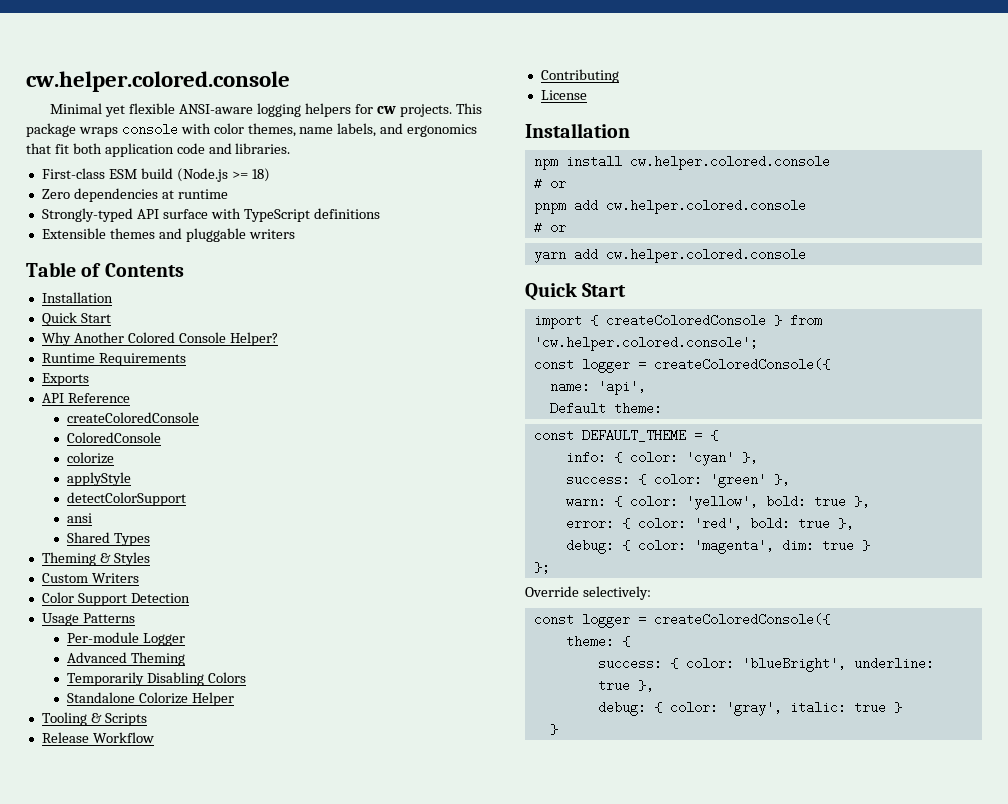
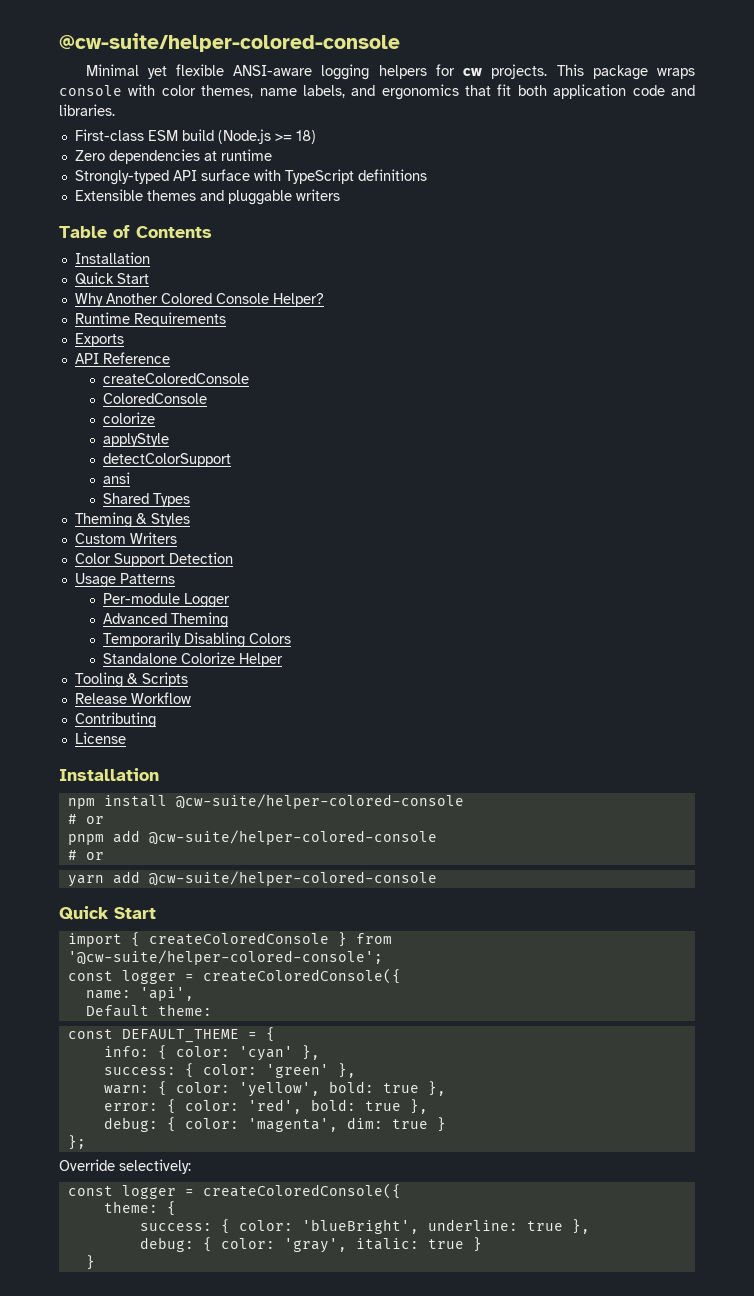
[26,71,290,92] cw.helper.colored.console -> [59,33,400,52] @cw-suite/helper-colored-console
[629,155,830,170] cw.helper.colored.console -> [175,794,464,809] @cw-suite/helper-colored-console
[605,199,806,214] cw.helper.colored.console -> [148,830,437,845] @cw-suite/helper-colored-console
[605,248,806,263] cw.helper.colored.console -> [148,871,437,886] @cw-suite/helper-colored-console
[533,336,758,351] 'cw.helper.colored.console'; -> [67,950,383,965] '@cw-suite/helper-colored-console';

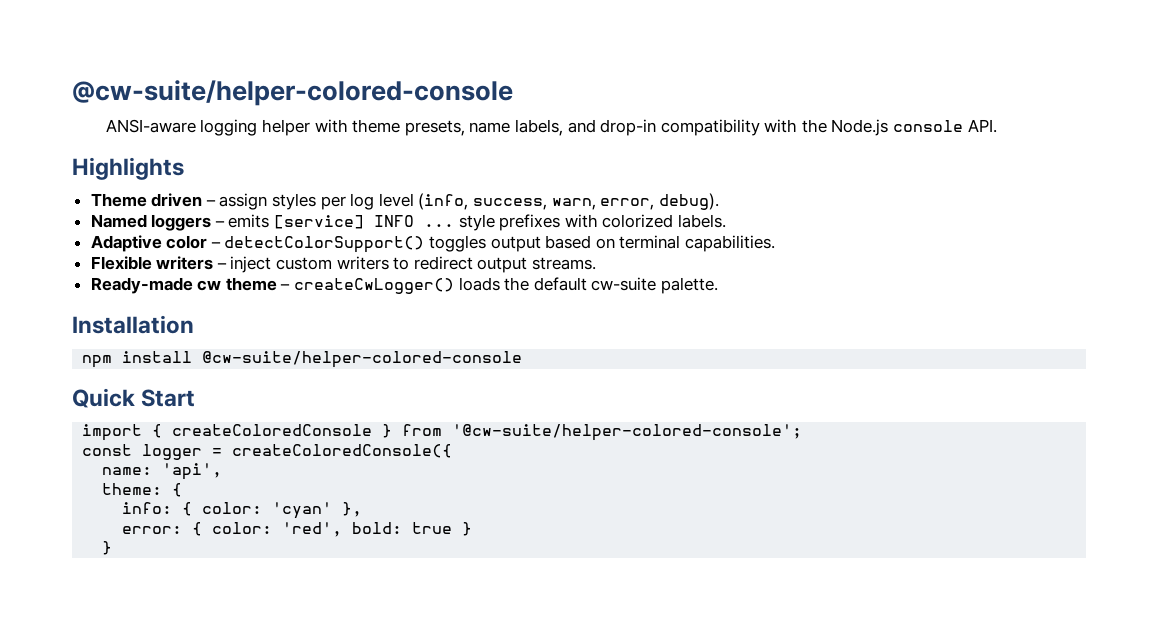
[59,33,400,52] [85,64,695,80] [59,84,695,100] [59,104,115,116] [74,129,316,144] [74,149,272,164] [74,169,427,185] [74,189,340,205] [59,225,212,238] [74,252,150,264] [74,272,149,285] [74,293,324,307] [74,312,226,327] [74,333,124,347] [74,352,170,364] [103,373,250,384] [103,393,208,404] [103,412,156,424] [103,433,170,447] [103,453,232,467] [103,472,131,484] [103,493,191,507] [74,512,190,528] [74,532,177,544] [74,552,233,567] [74,573,175,588] [103,593,231,608] [103,612,229,628] [103,632,292,648] [103,652,284,667] [74,672,188,688] [74,692,191,704] [74,712,156,728] [74,732,126,744] [59,768,159,781] [67,794,464,809] [67,814,104,824] [67,830,437,845] [67,850,104,860] [67,871,140,887] @cw-suite/helper-colored-console // Minimal yet flexible ANSI-aware logging helpers for cw projects. This package wraps console with color themes, name labels, and ergonomics that fit both application code and libraries. // First-class ESM build (Node.js >= 18) // Zero dependencies at runtime // Strongly-typed API surface with TypeScript definitions // Extensible themes and pluggable writers // Table of Contents // Installation // Quick Start // Why Another Colored Console Helper? // Runtime Requirements // Exports // API Reference // createColoredConsole // ColoredConsole // colorize // applyStyle // detectColorSupport // ansi // Shared Types // Theming & Styles // Custom Writers // Color Support Detection // Usage Patterns // Per-module Logger // Advanced Theming // Temporarily Disabling Colors // Standalone Colorize Helper // Tooling & Scripts // Release Workflow // Contributing // License // Installation // npm install @cw-suite/helper-colored-console // # or // pnpm add @cw-suite/helper-colored-console // # or // yarn add -> [72,80,513,106] [105,119,997,136] [72,157,184,180] [90,193,719,210] [90,214,727,231] [90,235,776,253] [90,256,597,273] [90,277,719,294] [72,315,194,334] [82,351,193,368] @cw-suite/helper-colored-console // ANSI-aware logging helper with theme presets, name labels, and drop-in compatibility with the Node.js console API. // Highlights // Theme driven – assign styles per log level (info, success, warn, error, debug). // Named loggers – emits [service] INFO ... style prefixes with colorized labels. // Adaptive color – detectColorSupport() toggles output based on terminal capabilities. // Flexible writers – inject custom writers to redirect output streams. // Ready-made cw theme – createCwLogger() loads the default cw-suite palette. // Installation // npm install
[85,1004,212,1017] [67,1029,257,1043] Default theme: // const DEFAULT_THEME = -> [102,483,163,495] theme:
[103,1063,356,1078] [103,1081,446,1097] // success: { color: 'green' }, // warn: { color: 'yellow', bold: true }, -> (363, 509) none
[409,1099,428,1114] [103,1117,446,1132] [67,1135,86,1150] [59,1159,191,1174] [67,1183,401,1199] [103,1201,176,1216] [139,1219,590,1234] [139,1237,464,1253] }, // debug: { color: 'magenta', dim: true } // }; // Override selectively: // const logger = createColoredConsole({ // theme: { // success: { color: 'blueBright', underline: true }, // debug: { color: 'gray', italic: true -> (453, 528) none

